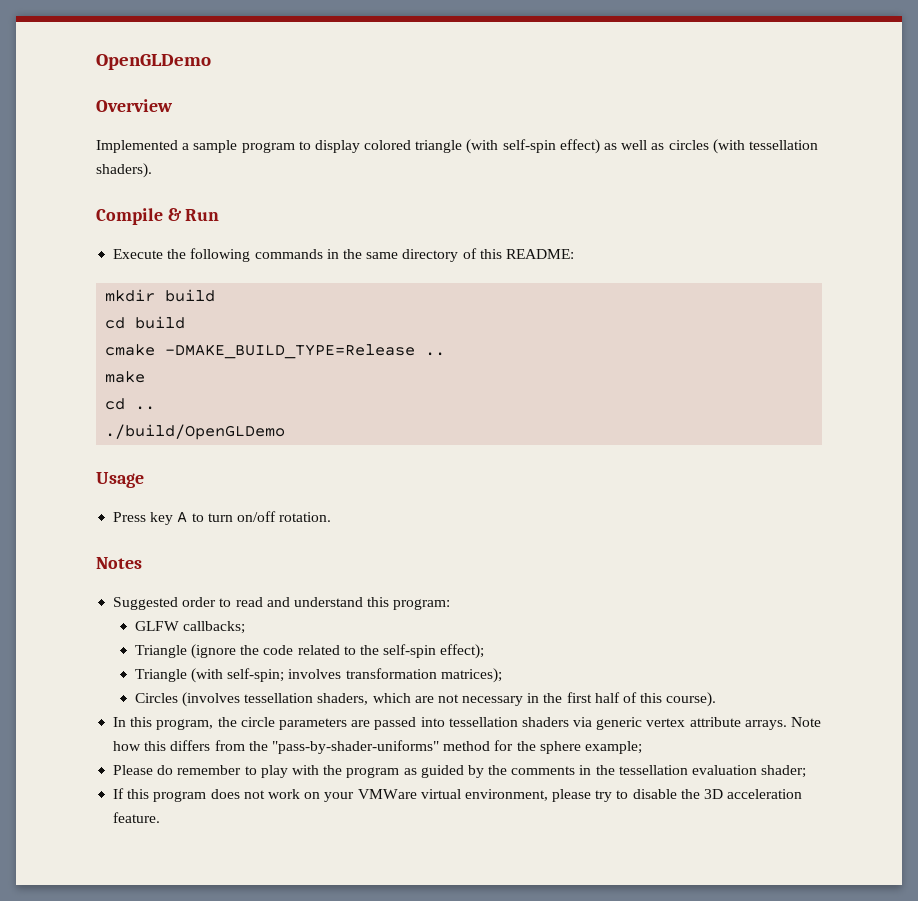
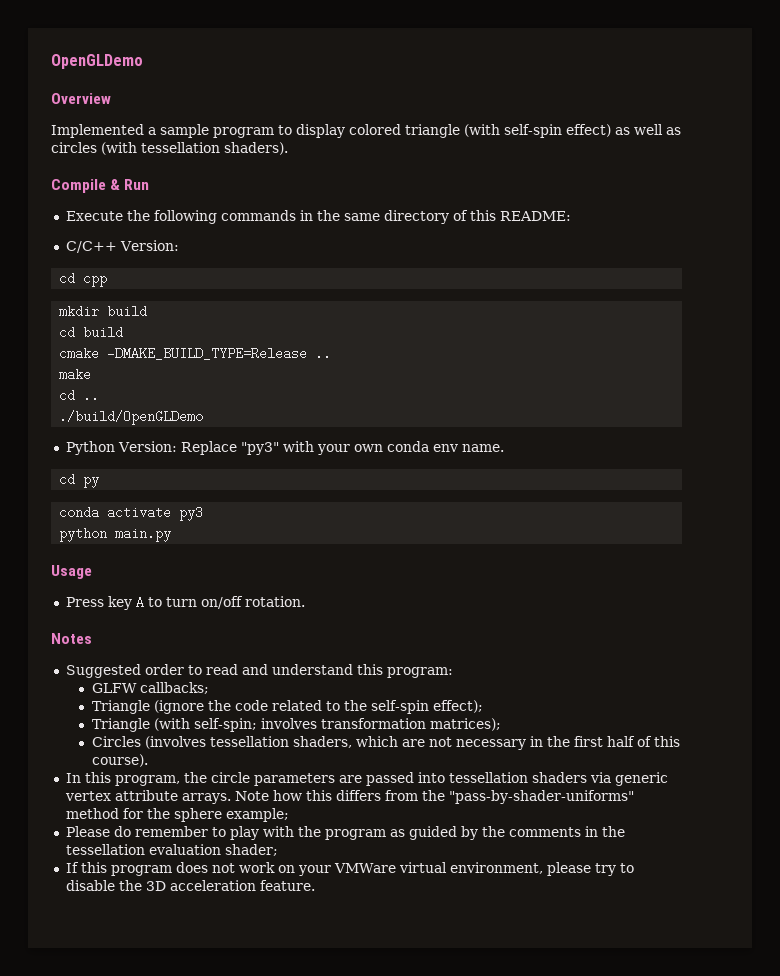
(574, 254) none -> [65,240,179,253] [59,272,108,287] // C/C++ Version: // cd cpp
(286, 432) none -> [65,441,504,455] [59,473,100,488] [59,506,204,521] [59,527,172,542] // Python Version: Replace "py3" with your own conda env name. // cd py // conda activate py3 // python main.py

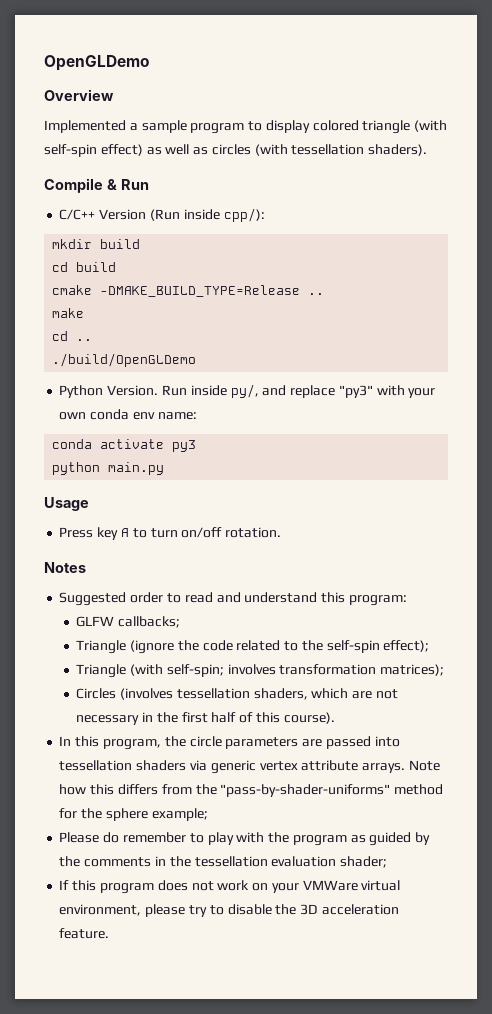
[65,210,571,224] [65,240,179,253] [59,272,108,287] Execute the following commands in the same directory of this README: // C/C++ Version: // cd cpp -> [59,208,265,222] C/C++ Version (Run inside cpp/):
[117,441,237,455] Version: Replace -> [107,384,336,398] Version. Run inside py/, and replace
[461,444,504,452] [59,473,100,488] name. // cd py -> [157,412,197,420] name:

